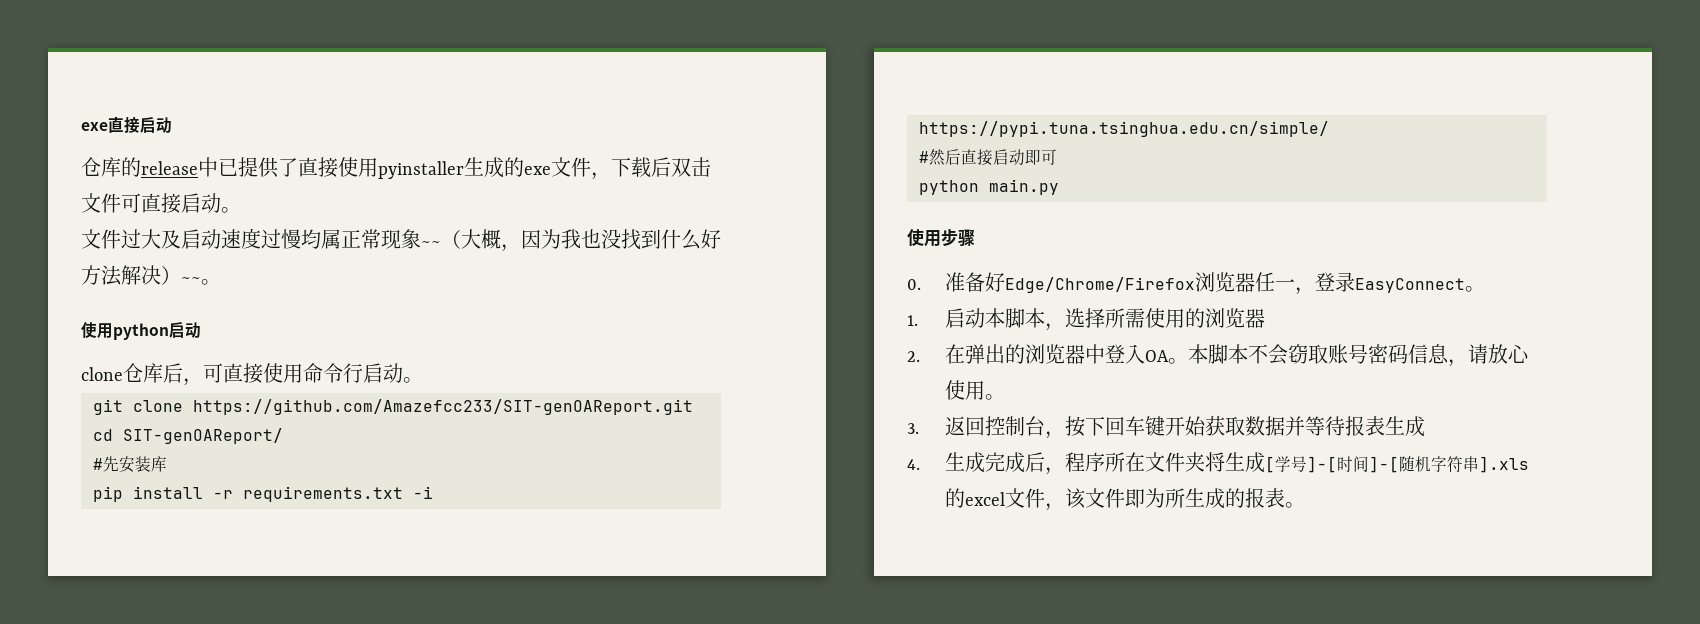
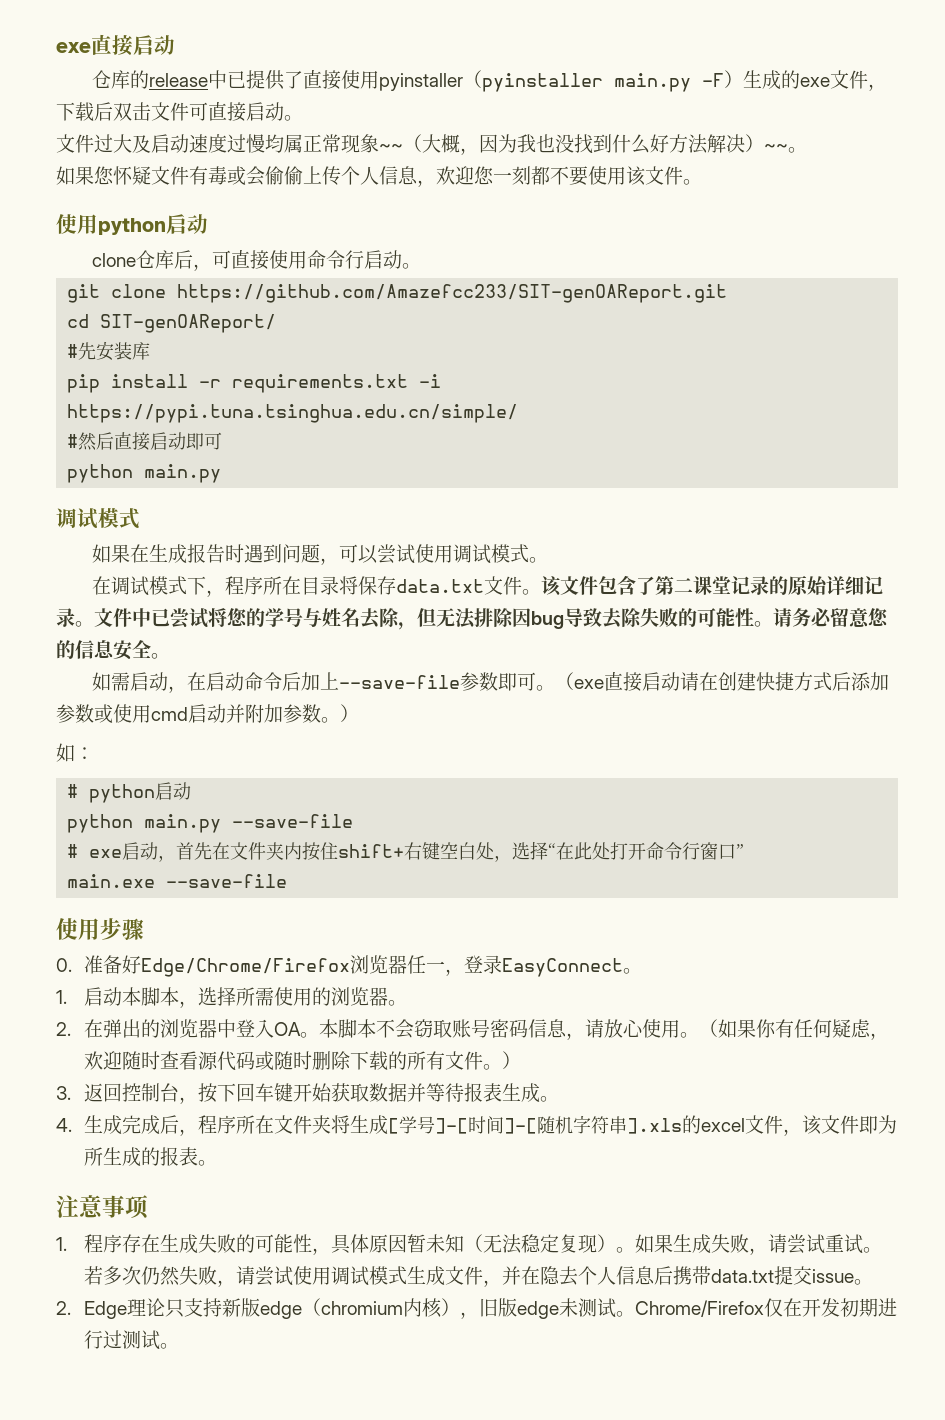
(464, 170) none -> [463,70,744,92] （pyinstaller main.py -F）
(221, 282) none -> [56,166,702,187] // 如果您怀疑文件有毒或会偷偷上传个人信息，欢迎您一刻都不要使用该文件。
(1059, 187) none -> [56,508,140,529] [92,544,549,565] [92,575,884,597] [56,608,889,630] [56,640,170,660] [92,672,890,693] [56,704,359,724] [56,743,94,762] [67,782,192,803] [67,814,354,833] [67,841,745,862] [67,874,288,888] // 调试模式 // 如果在生成报告时遇到问题，可以尝试使用调试模式。 // 在调试模式下，程序所在目录将保存data.txt文件。该文件包含了第二课堂记录的原始详细记录。文件中已尝试将您的学号与姓名去除，但无法排除因bug导致去除失败的可能性。请务必留意您的信息安全。 // 如需启动，在启动命令后加上--save-file参数即可。（exe直接启动请在创建快捷方式后添加参数或使用cmd启动并附加参数。） // 如： // # python启动 // python main.py --save-file // # exe启动，首先在文件夹内按住shift+右键空白处，选择“在此处打开命令行窗口” // main.exe --save-file
(1266, 318) none -> [387,1000,407,1006] 。
(1006, 397) none -> [698,1019,889,1040] [83,1051,521,1071] （如果你有任何疑虑，欢迎随时查看源代码或随时删除下载的所有文件。）
(1426, 426) none -> [539,1096,559,1102] 。
(1306, 505) none -> [56,1195,149,1219] [56,1234,882,1255] [83,1266,873,1287] [56,1298,897,1319] [83,1330,179,1350] // 注意事项 // 1.程序存在生成失败的可能性，具体原因暂未知（无法稳定复现）。如果生成失败，请尝试重试。若多次仍然失败，请尝试使用调试模式生成文件，并在隐去个人信息后携带data.txt提交issue。 // 2. Edge理论只支持新版edge（chromium内核），旧版edge未测试。Chrome/Firefox仅在开发初期进行过测试。

